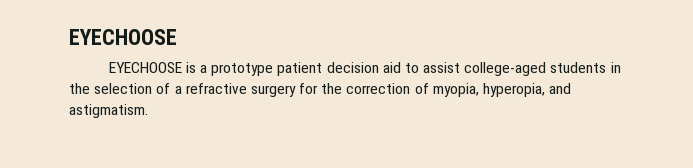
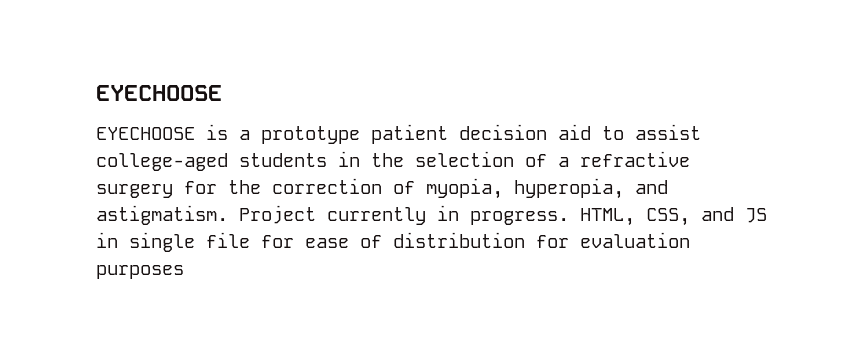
(148, 111) none -> [239,205,767,226] [96,232,690,252] [96,265,184,279] Project currently in progress. HTML, CSS, and JS in single file for ease of distribution for evaluation purposes

